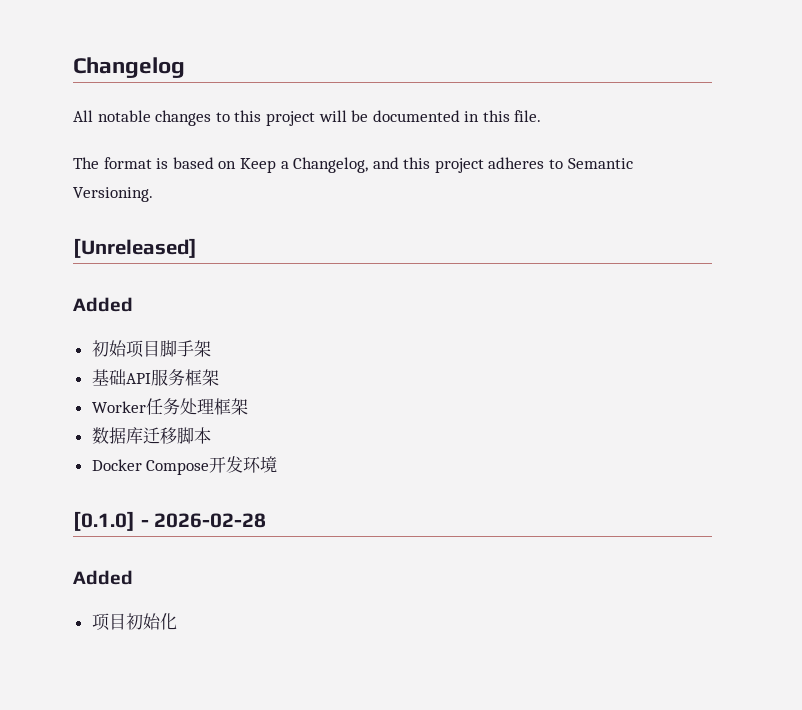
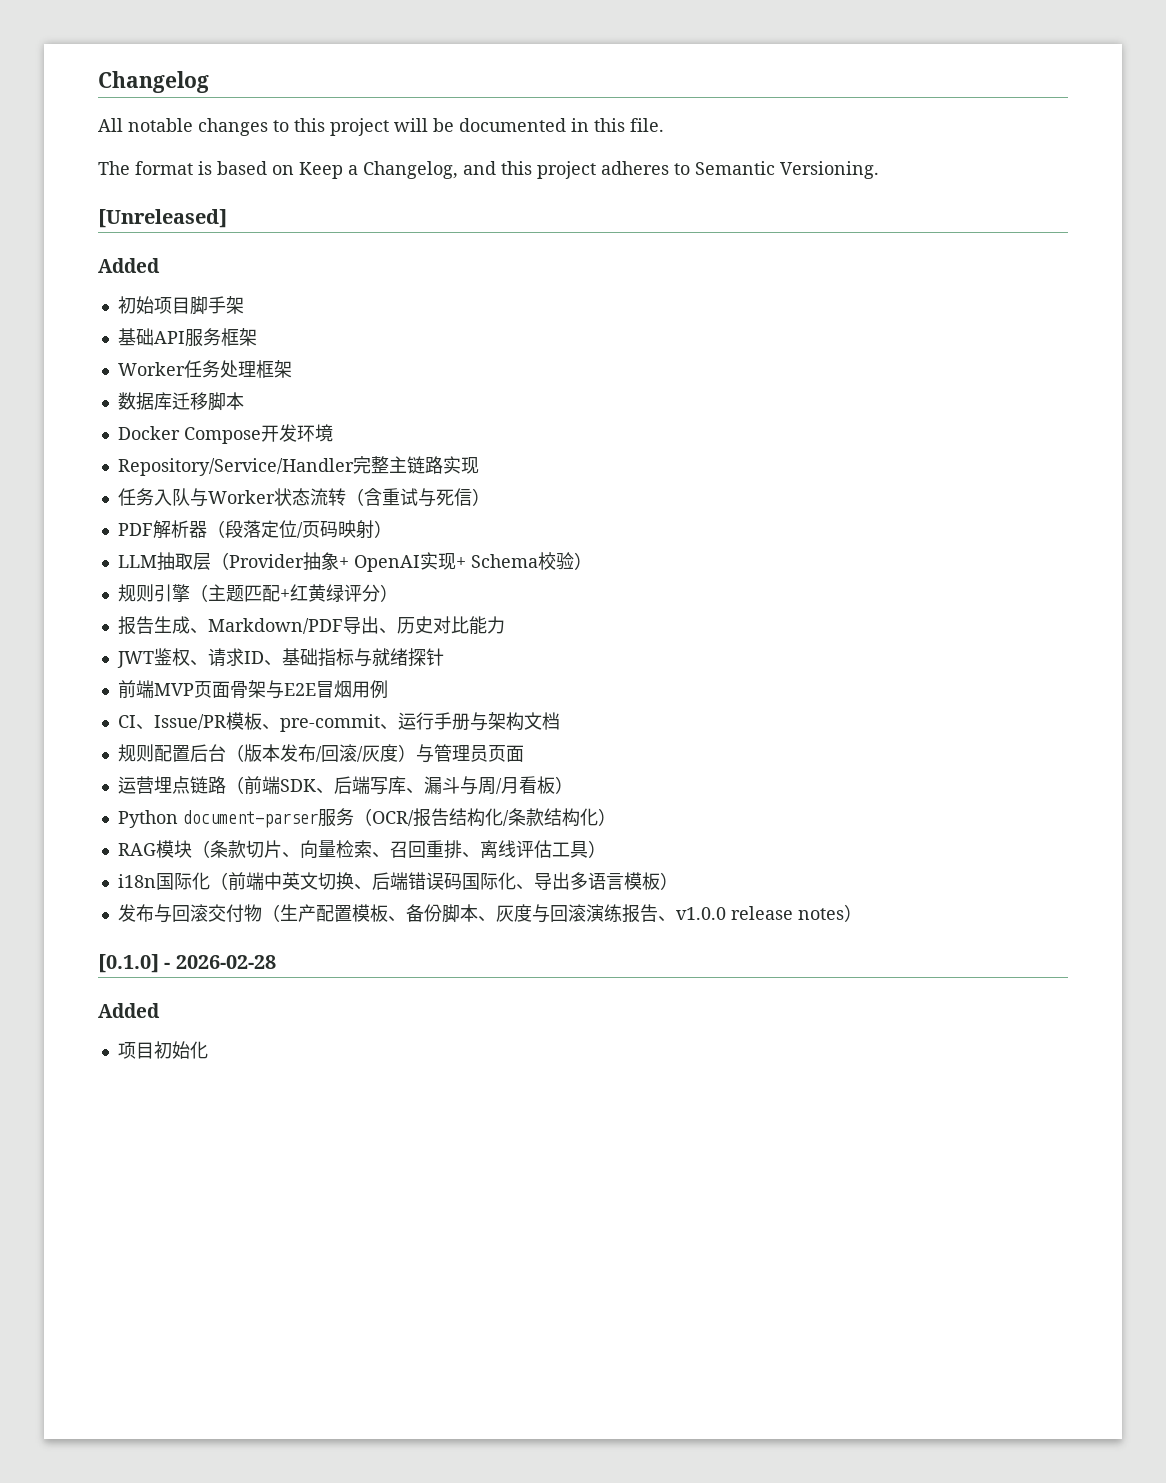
(278, 464) none -> [117,456,479,476] [117,488,490,507] [117,520,392,539] [117,552,592,572] [117,584,398,602] [117,616,505,635] [116,648,444,668] [117,680,388,699] [117,712,560,732] [117,744,524,763] [117,776,573,795] [117,808,616,828] [117,840,606,859] [117,872,678,890] [117,904,862,923] // Repository/Service/Handler完整主链路实现 // 任务入队与Worker状态流转（含重试与死信） // PDF解析器（段落定位/页码映射） // LLM抽取层（Provider抽象+ OpenAI实现+ Schema校验） // 规则引擎（主题匹配+红黄绿评分） // 报告生成、Markdown/PDF导出、历史对比能力 // JWT鉴权、请求ID、基础指标与就绪探针 // 前端MVP页面骨架与E2E冒烟用例 // CI、Issue/PR模板、pre-commit、运行手册与架构文档 // 规则配置后台（版本发布/回滚/灰度）与管理员页面 // 运营埋点链路（前端SDK、后端写库、漏斗与周/月看板） // Python document-parser服务（OCR/报告结构化/条款结构化） // RAG模块（条款切片、向量检索、召回重排、离线评估工具） // i18n国际化（前端中英文切换、后端错误码国际化、导出多语言模板） // 发布与回滚交付物（生产配置模板、备份脚本、灰度与回滚演练报告、v1.0.0 release notes）

